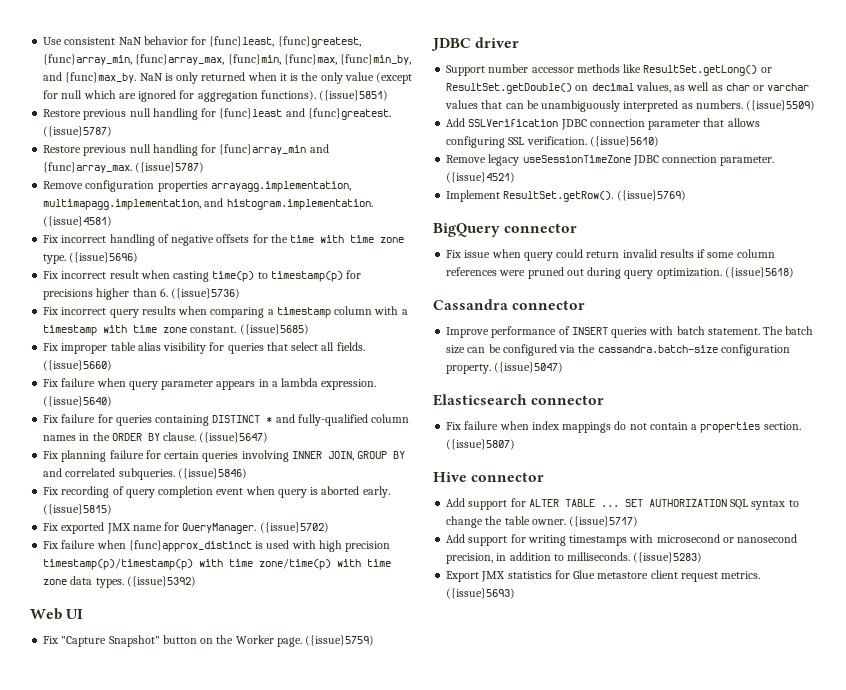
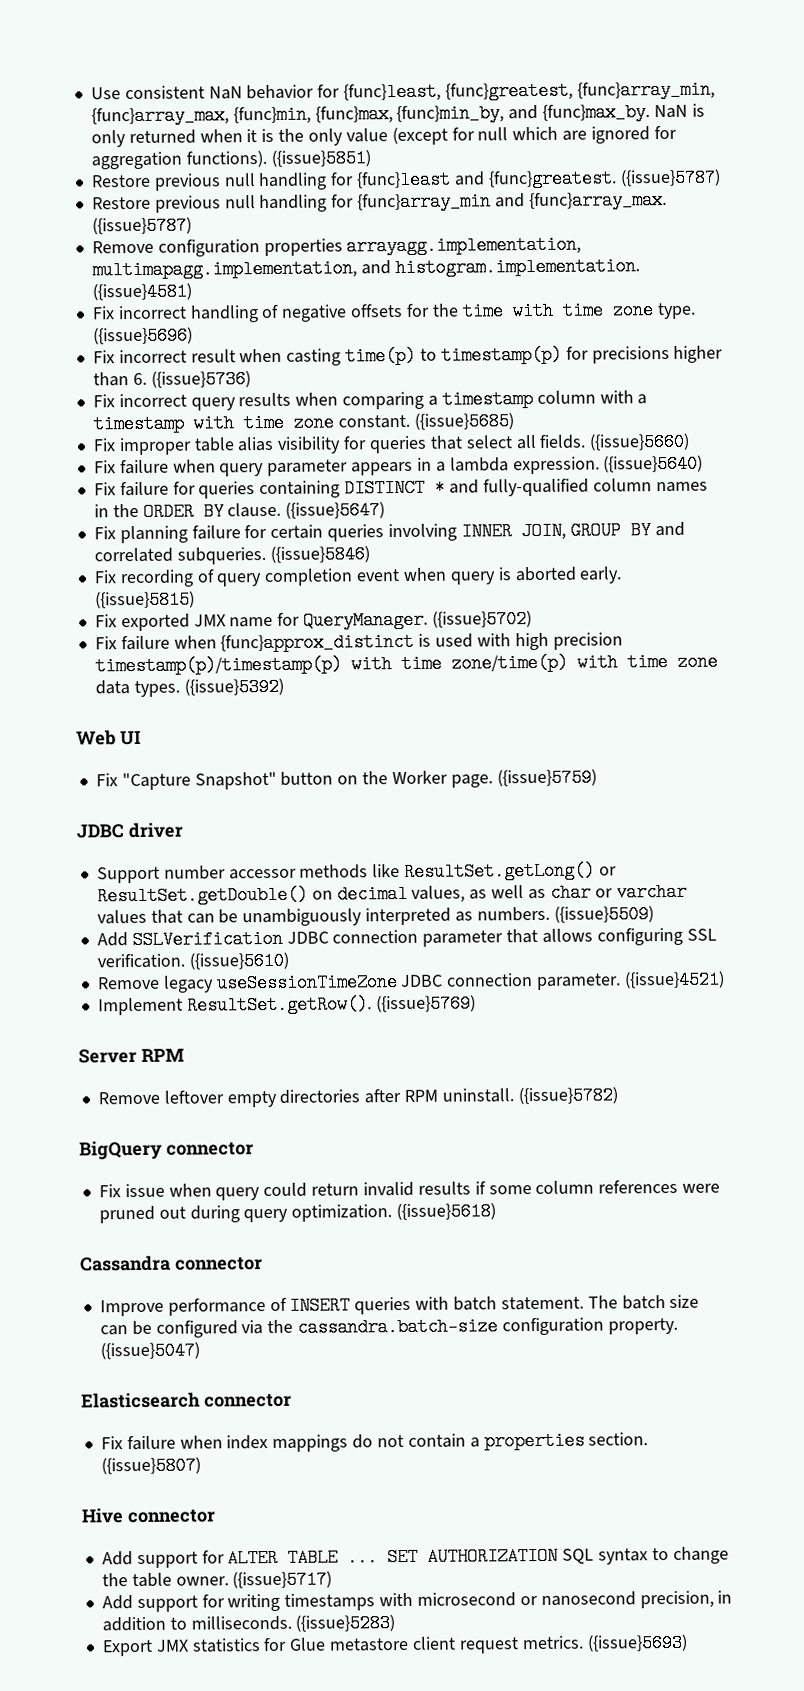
(686, 195) none -> [78,1048,184,1064] [97,1086,618,1108] // Server RPM // Remove leftover empty directories after RPM uninstall. ({issue}5782)

